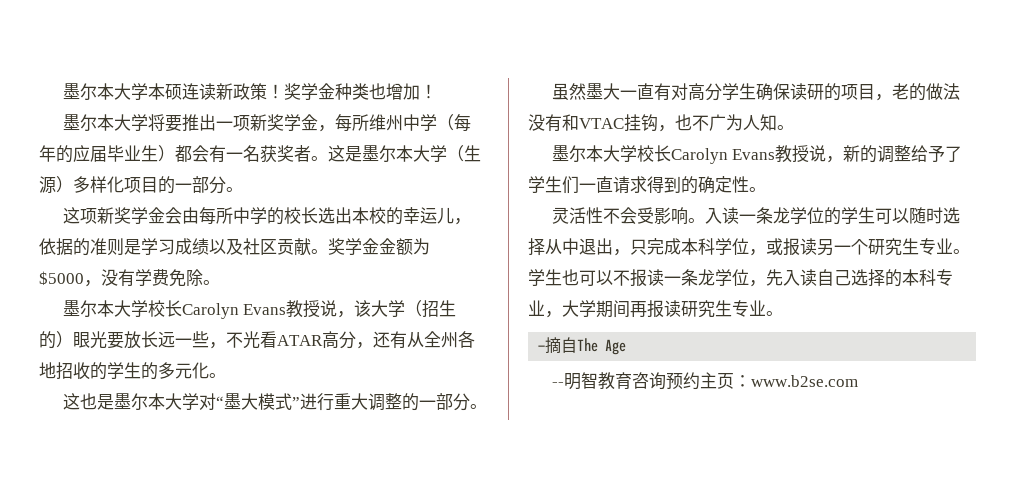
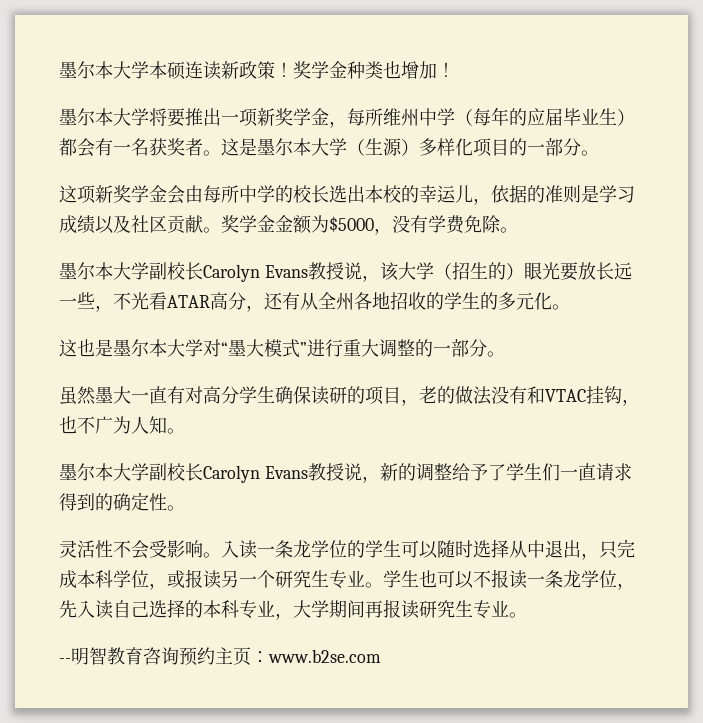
(148, 308) none -> [149,262,167,280] 副
(637, 153) none -> [149,463,167,481] 副
[538,337,627,355] // —摘自The Age -> (527, 615) none

